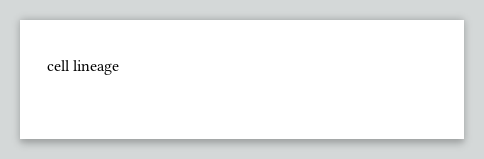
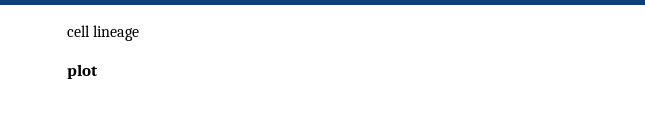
(120, 67) none -> [67,64,98,79] // plot

